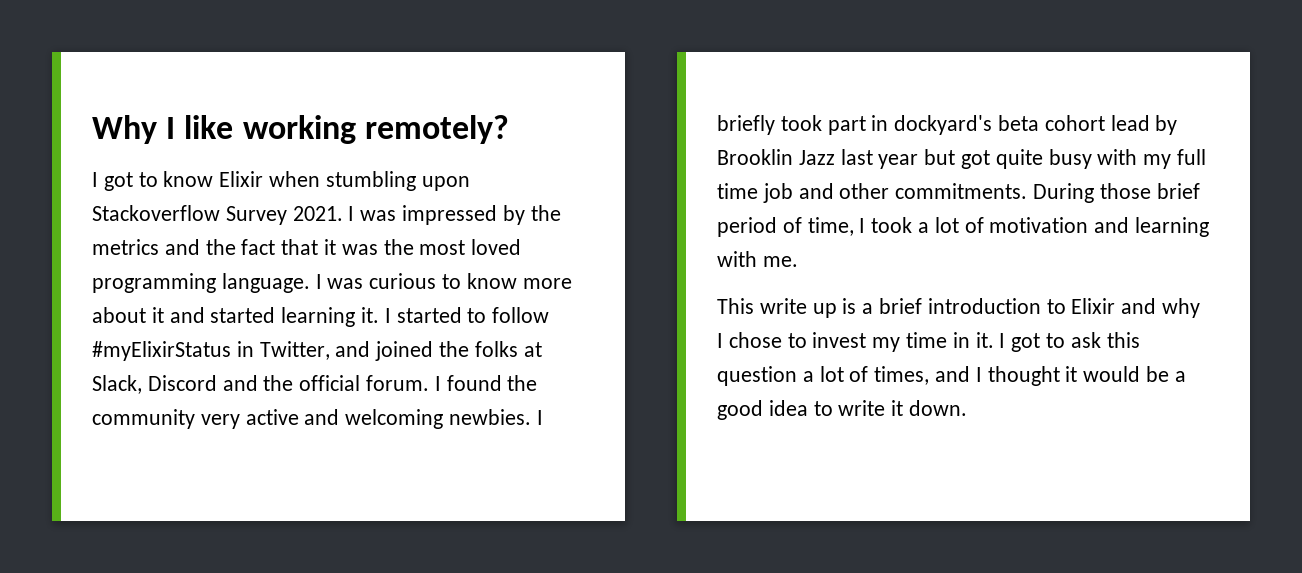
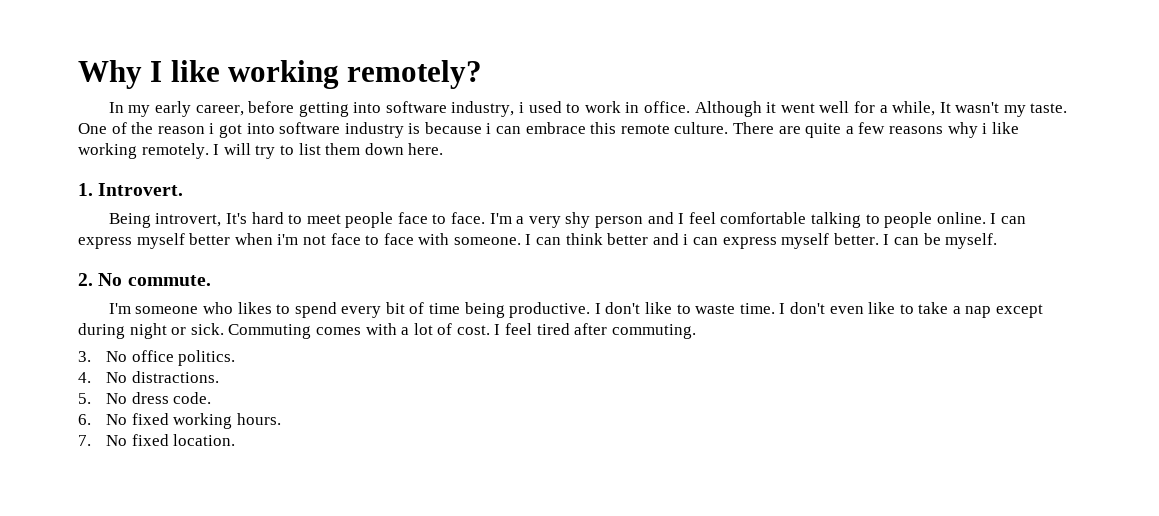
[92,171,470,191] [92,205,561,225] [92,239,522,255] [92,273,572,293] [92,307,550,327] [92,341,542,361] [92,375,538,394] [92,409,543,429] [717,115,1178,135] [717,149,1207,169] [717,183,1200,203] [717,217,1210,237] [717,251,798,267] [717,298,1201,318] [717,332,1140,352] [717,366,1186,386] [717,400,968,420] I got to know Elixir when stumbling upon Stackoverflow Survey 2021. I was impressed by the metrics and the fact that it was the most loved programming language. I was curious to know more about it and started learning it. I started to follow #myElixirStatus in Twitter, and joined the folks at Slack, Discord and the official forum. I found the community very active and welcoming newbies. I briefly took part in dockyard's beta cohort lead by Brooklin Jazz last year but got quite busy with my full time job and other commitments. During those brief period of time, I took a lot of motivation and learning with me. // This write up is a brief introduction to Elixir and why I chose to invest my time in it. I got to ask this question a lot of times, and I thought it would be a good idea to write it down. -> [108,101,1068,117] [78,122,1019,138] [78,143,444,159] [78,183,184,196] [108,212,1026,228] [78,233,998,249] [78,273,211,286] [108,302,1044,318] [78,323,696,339] [78,350,236,366] [78,371,219,383] [78,392,212,404] [78,413,282,429] [78,434,236,446] In my early career, before getting into software industry, i used to work in office. Although it went well for a while, It wasn't my taste. One of the reason i got into software industry is because i can embrace this remote culture. There are quite a few reasons why i like working remotely. I will try to list them down here. // 1. Introvert. // Being introvert, It's hard to meet people face to face. I'm a very shy person and I feel comfortable talking to people online. I can express myself better when i'm not face to face with someone. I can think better and i can express myself better. I can be myself. // 2. No commute. // I'm someone who likes to spend every bit of time being productive. I don't like to waste time. I don't even like to take a nap except during night or sick. Commuting comes with a lot of cost. I feel tired after commuting. // 3. No office politics. // 4. No distractions. // 5. No dress code. // 6. No fixed working hours. // 7. No fixed location.

